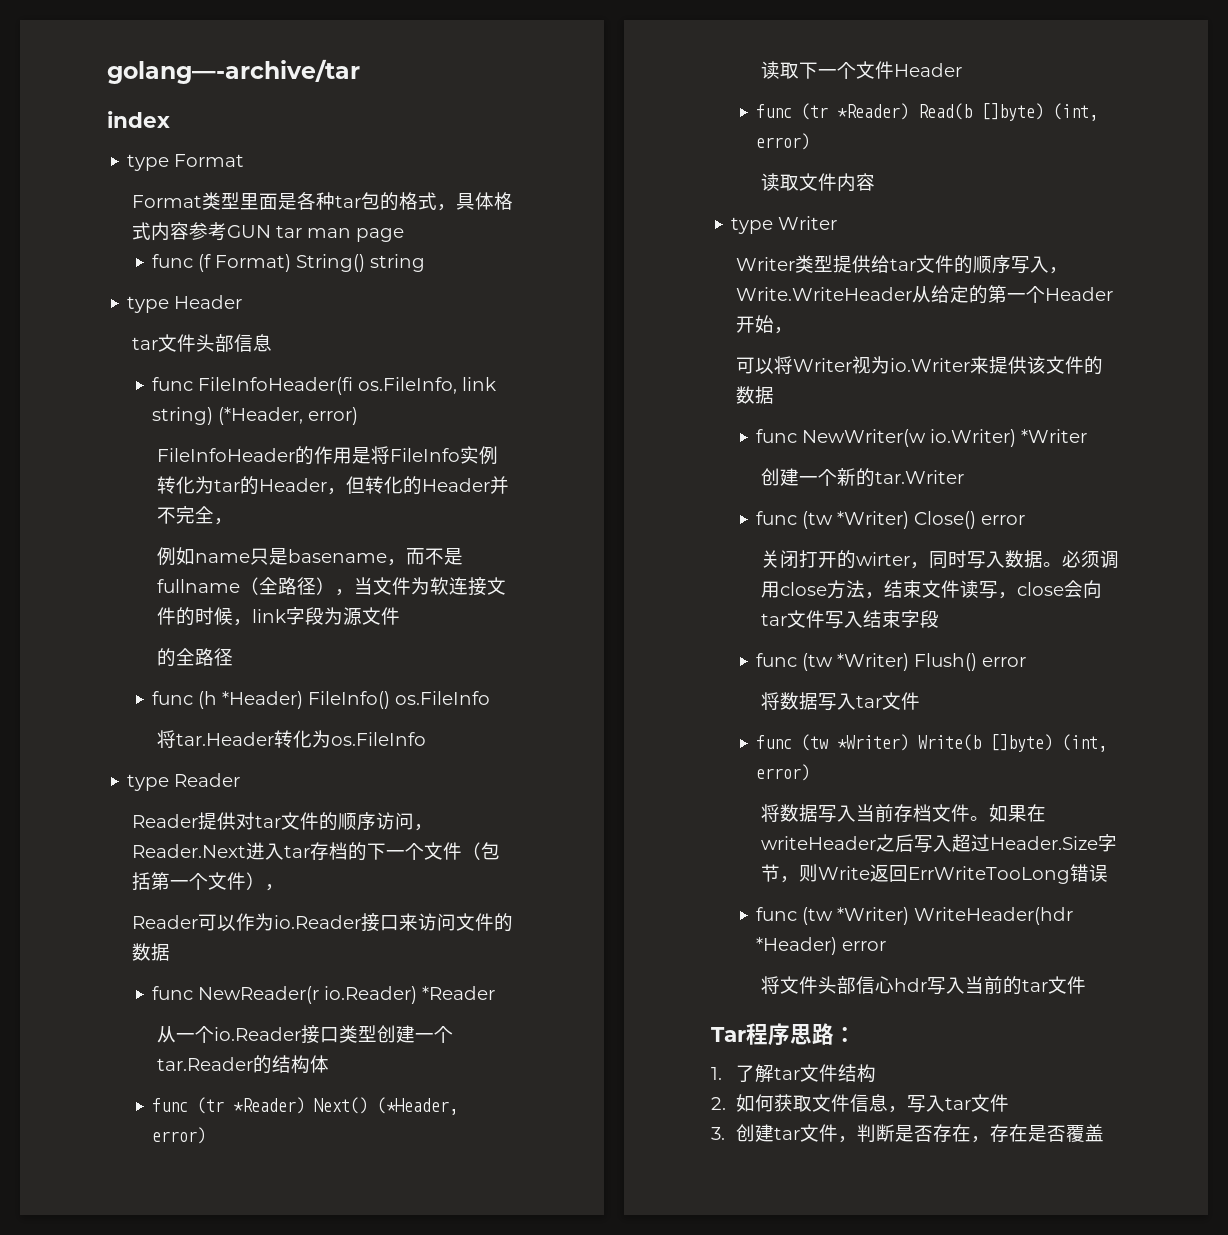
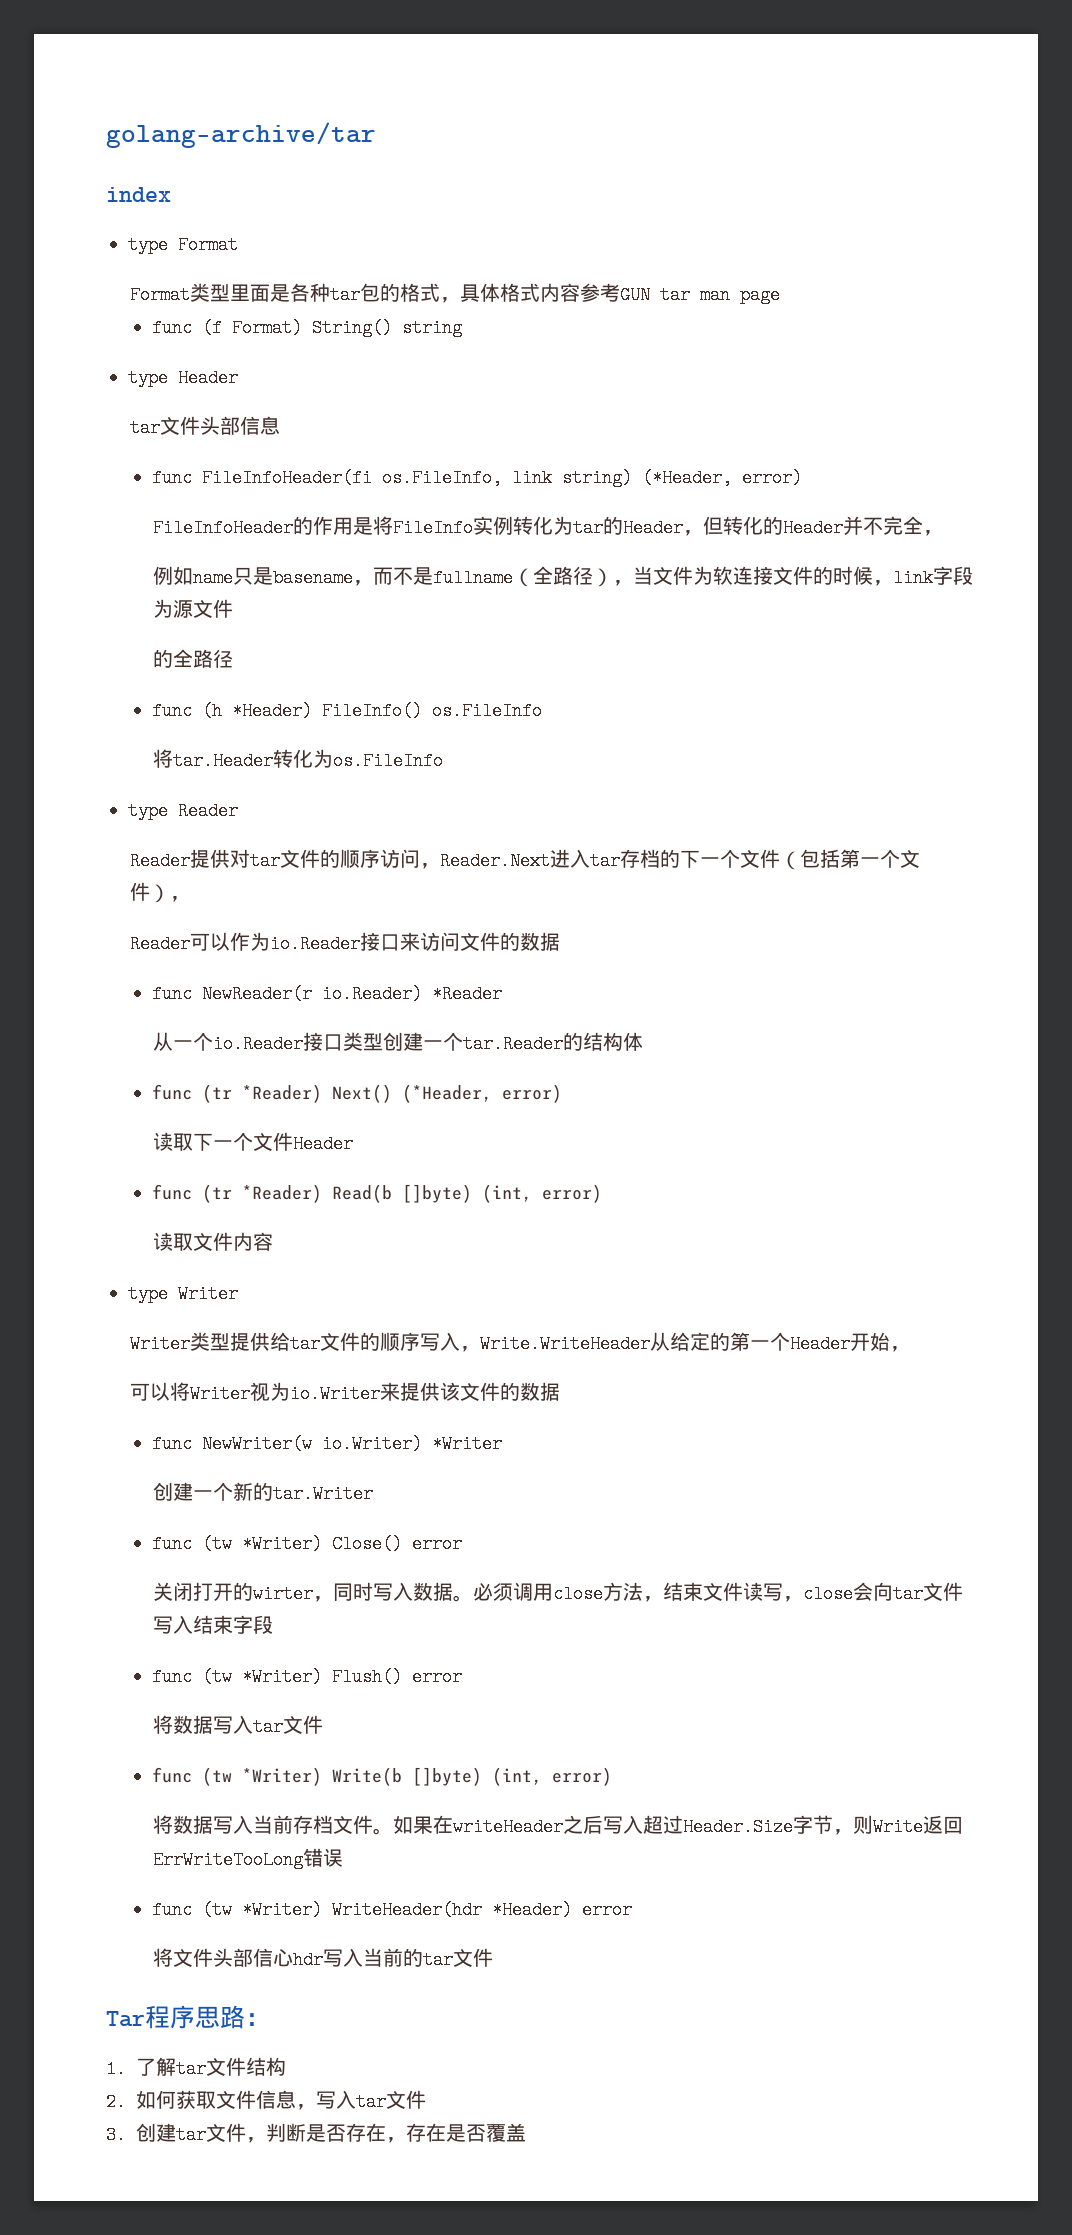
[107,59,360,84] golang—-archive/tar -> [106,122,376,148] golang–archive/tar

